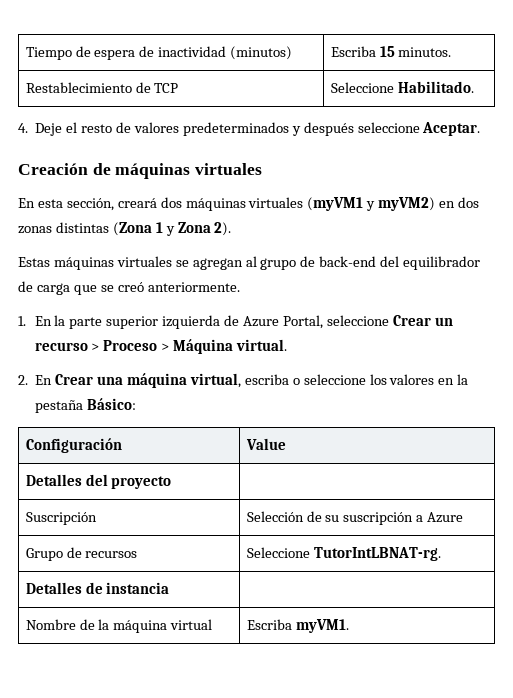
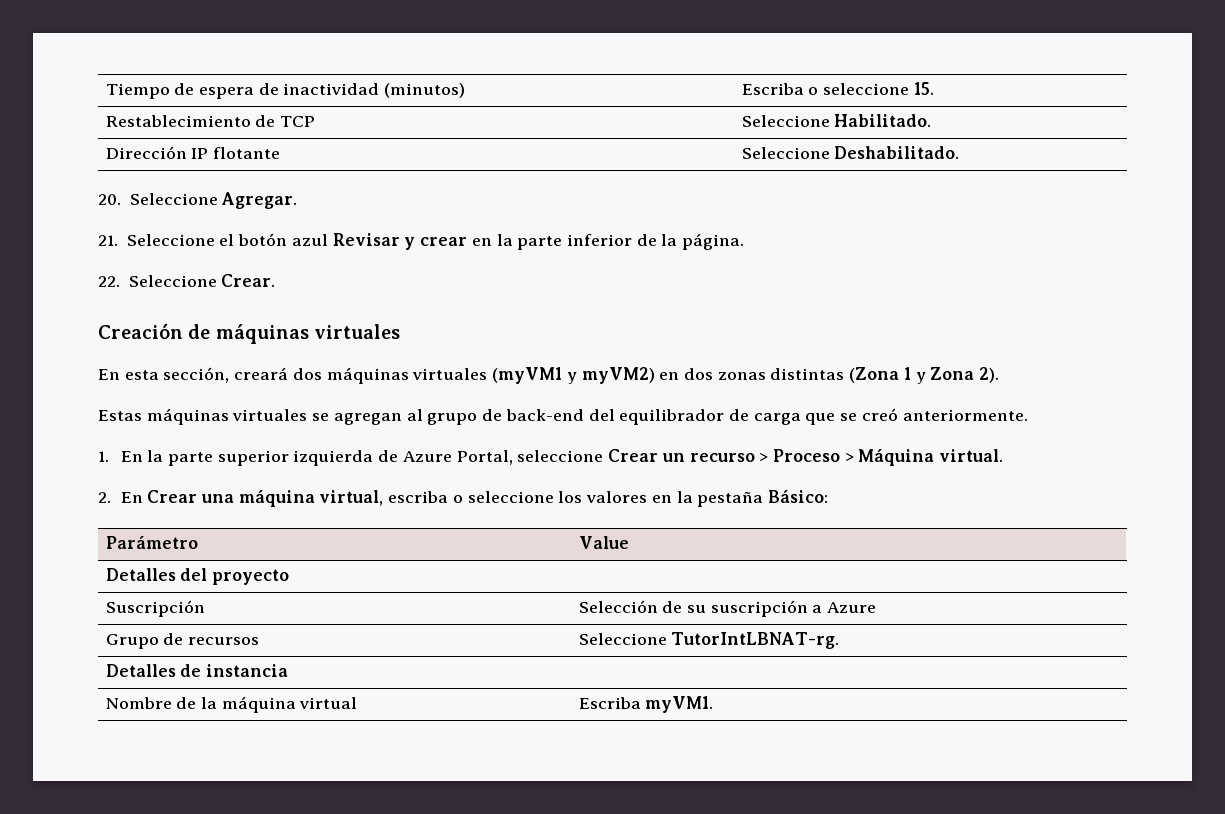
[379,46,452,57] 15 minutos. -> [808,82,934,95] o seleccione 15.
[18,122,481,136] // 4. Deje el resto de valores predeterminados y después seleccione Aceptar. -> [105,146,280,159] [741,146,960,159] [98,192,298,209] [98,233,745,250] [98,274,276,287] // Dirección IP flotante | Seleccione Deshabilitado. // 20. Seleccione Agregar. // 21. Seleccione el botón azul Revisar y crear en la parte inferior de la página. // 22. Seleccione Crear.
[25,438,122,453] Configuración -> [105,535,198,549] Parámetro

